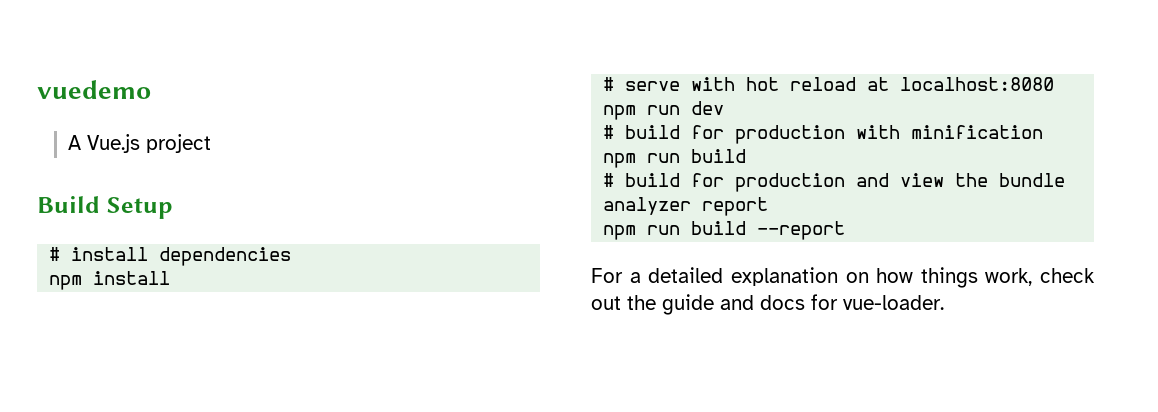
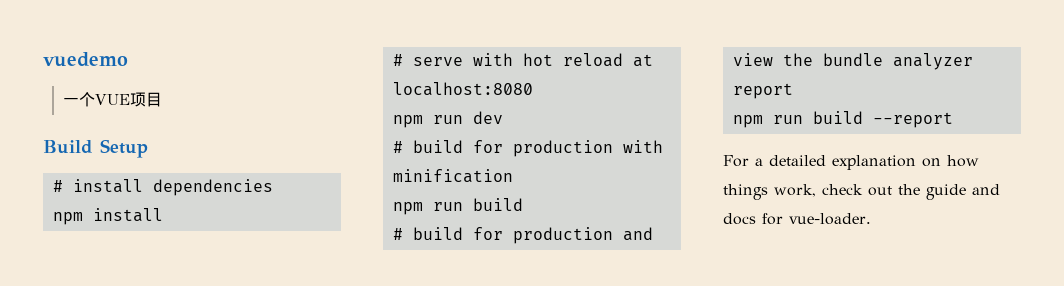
[68,134,212,153] A Vue.js project -> [63,92,163,107] 一个VUE项目

